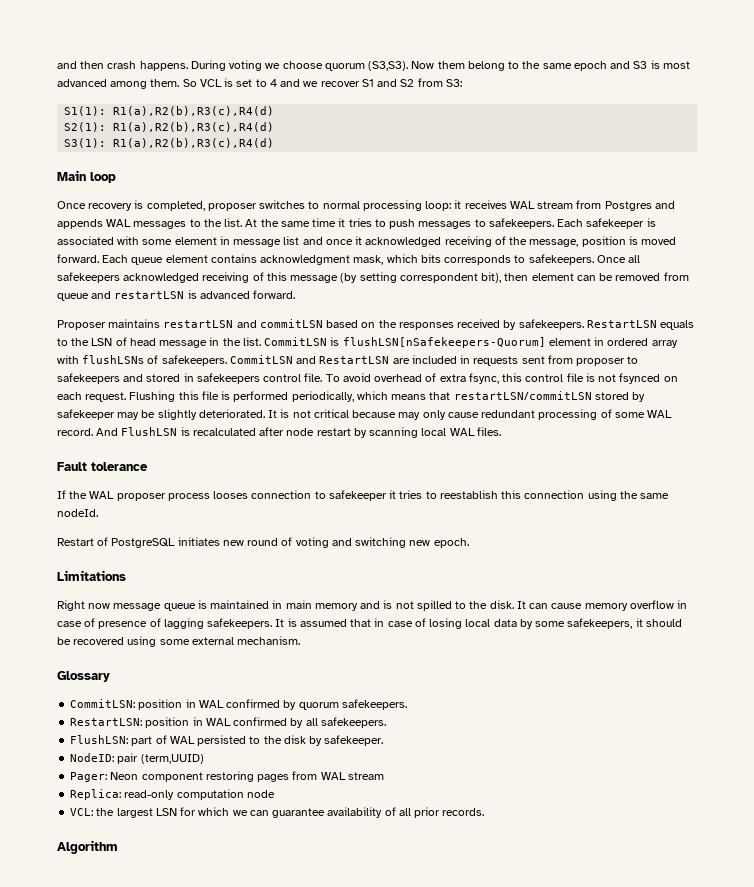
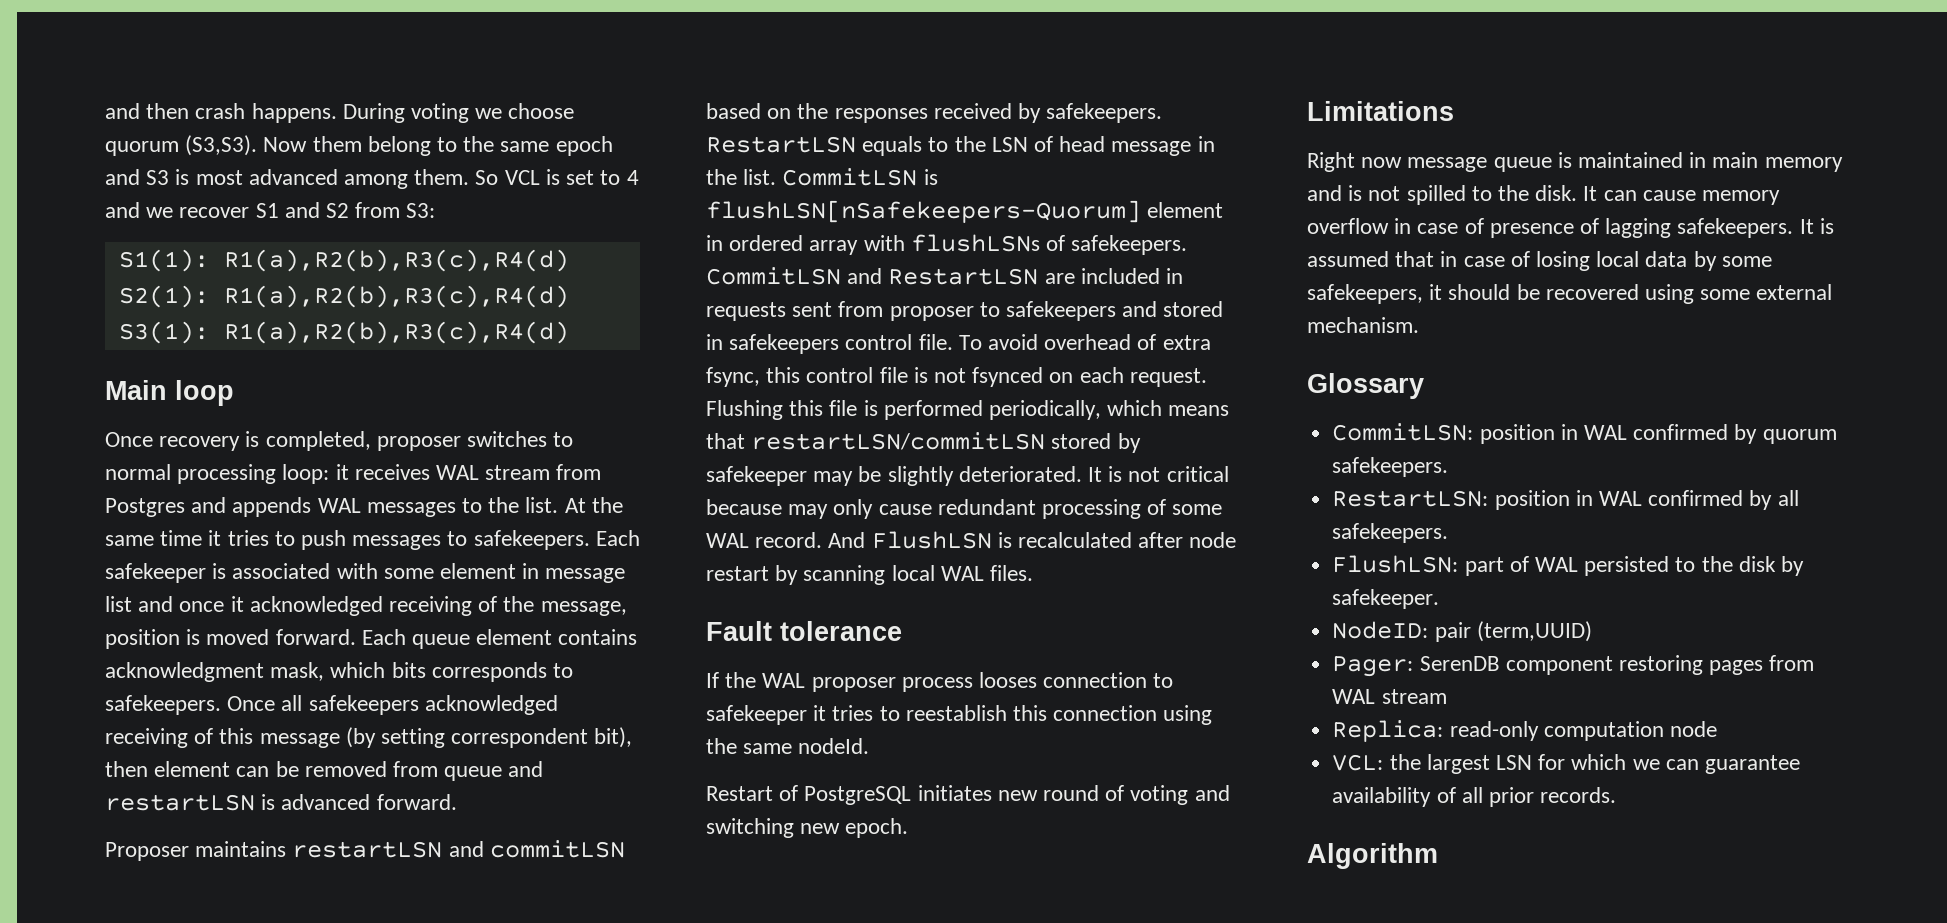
[110,772,139,780] Neon -> [1419,656,1500,671] SerenDB

